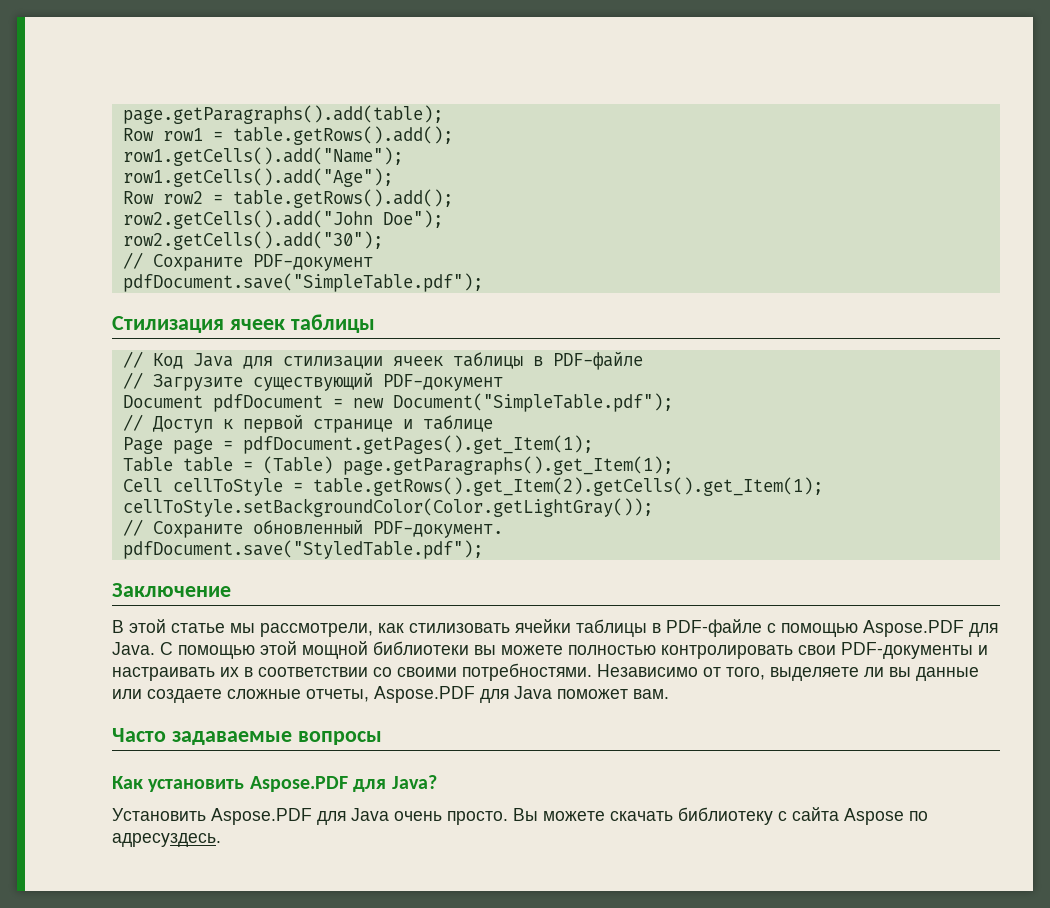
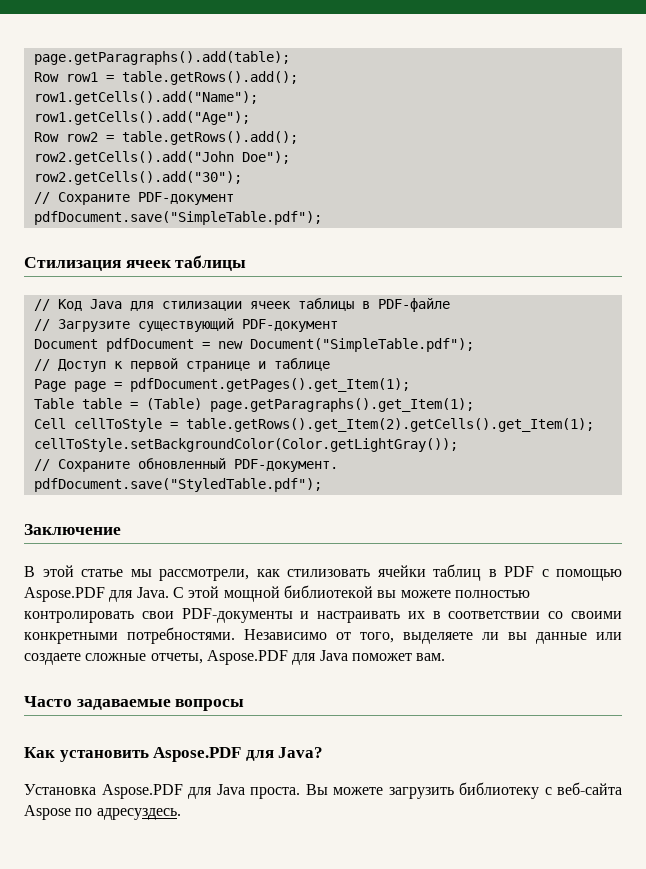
[576,619,762,637] таблицы в PDF-файле -> [433,564,534,581] таблиц в PDF
[178,645,255,659] помощью -> (184, 592) none
[373,641,469,655] библиотеки -> [283,585,373,598] библиотекой
(457, 672) none -> [24,632,118,644] конкретными
[112,808,508,825] Установить Aspose.PDF для Java очень просто. -> [24,784,300,799] Установка Aspose.PDF для Java проста.
[610,811,673,821] скачать -> [388,787,454,799] загрузить
[792,807,839,821] сайта -> [557,782,622,795] веб-сайта

